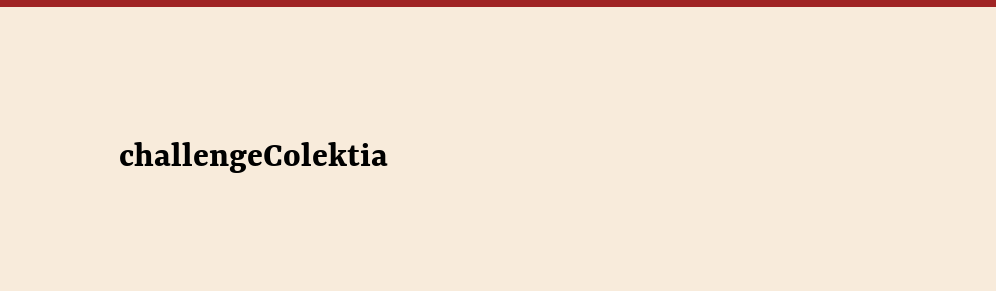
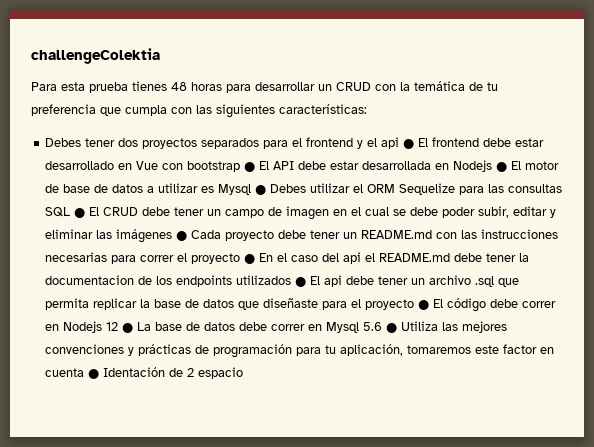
(388, 157) none -> [31,81,498,93] [31,104,367,118] [45,137,545,149] [45,160,560,172] [45,183,563,195] [45,206,557,220] [45,229,559,243] [45,252,530,264] [45,275,520,287] [45,298,557,312] [45,321,508,333] [45,344,555,358] [45,367,244,379] // Para esta prueba tienes 48 horas para desarrollar un CRUD con la temática de tu preferencia que cumpla con las siguientes características: // Debes tener dos proyectos separados para el frontend y el api ● El frontend debe estar desarrollado en Vue con bootstrap ● El API debe estar desarrollada en Nodejs ● El motor de base de datos a utilizar es Mysql ● Debes utilizar el ORM Sequelize para las consultas SQL ● El CRUD debe tener un campo de imagen en el cual se debe poder subir, editar y eliminar las imágenes ● Cada proyecto debe tener un README.md con las instrucciones necesarias para correr el proyecto ● En el caso del api el README.md debe tener la documentacion de los endpoints utilizados ● El api debe tener un archivo .sql que permita replicar la base de datos que diseñaste para el proyecto ● El código debe correr en Nodejs 12 ● La base de datos debe correr en Mysql 5.6 ● Utiliza las mejores convenciones y prácticas de programación para tu aplicación, tomaremos este factor en cuenta ● Identación de 2 espacio

